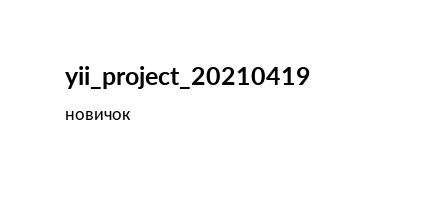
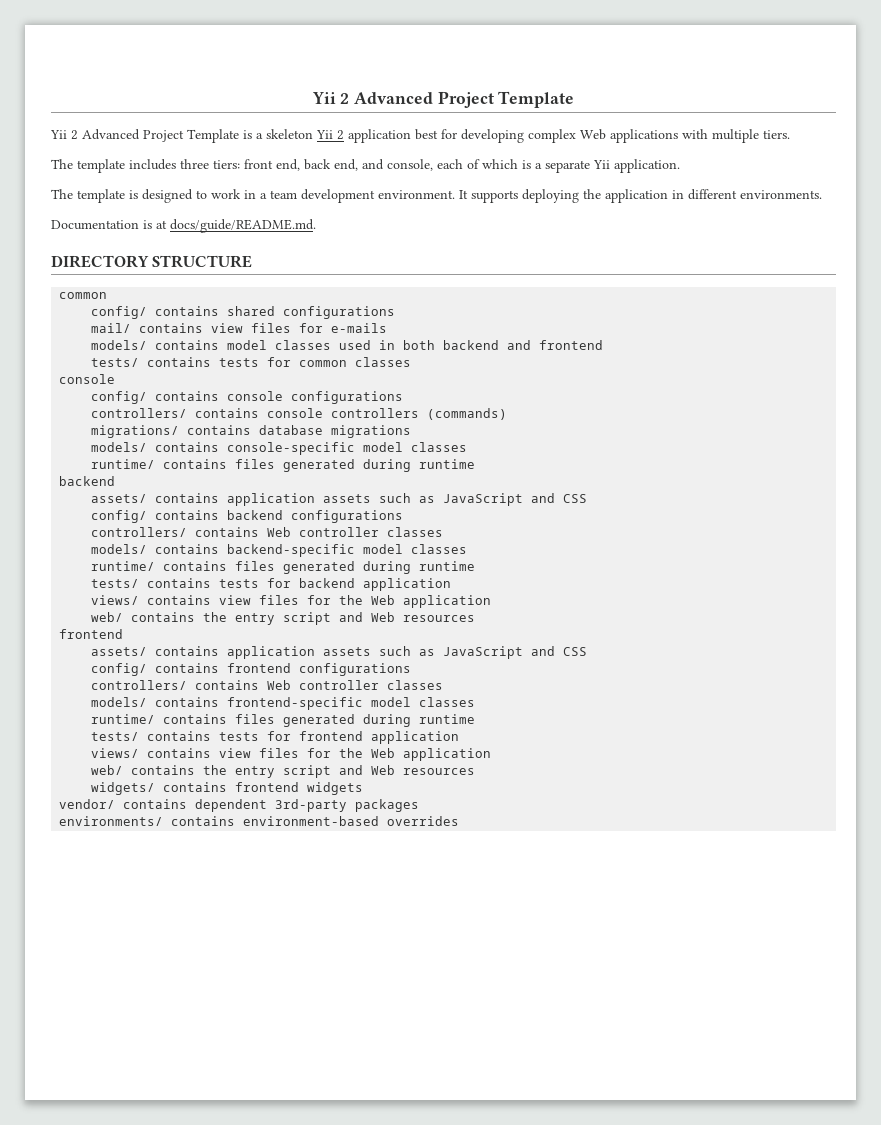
[65,66,311,89] [65,111,131,120] yii_project_20210419 // новичок -> [311,91,575,108] [50,129,790,143] [51,159,680,173] [51,189,822,203] [51,219,316,233] [51,255,253,268] [59,292,108,299] [91,306,396,319] [91,323,388,333] [91,340,604,350] [91,357,412,367] [59,374,116,384] [91,391,404,404] [91,408,508,420] [91,425,412,438] [91,442,468,455] [91,459,476,472] [59,476,116,486] [91,493,588,506] [91,510,404,523] [91,527,444,537] [91,544,468,557] [91,561,476,574] [91,578,452,591] [91,595,492,608] [91,612,476,625] [59,629,124,639] [91,646,588,659] [91,663,412,676] [91,680,444,690] [91,697,476,710] [91,714,476,727] [91,731,460,744] [91,748,492,761] [91,765,476,778] [91,782,364,795] [59,799,420,812] [59,816,460,826] Yii 2 Advanced Project Template // Yii 2 Advanced Project Template is a skeleton Yii 2 application best for developing complex Web applications with multiple tiers. // The template includes three tiers: front end, back end, and console, each of which is a separate Yii application. // The template is designed to work in a team development environment. It supports deploying the application in different environments. // Documentation is at docs/guide/README.md. // DIRECTORY STRUCTURE // common // config/ contains shared configurations // mail/ contains view files for e-mails // models/ contains model classes used in both backend and frontend // tests/ contains tests for common classes // console // config/ contains console configurations // controllers/ contains console controllers (commands) // migrations/ contains database migrations // models/ contains console-specific model classes // runtime/ contains files generated during runtime // backend // assets/ contains application assets such as JavaScript and CSS // config/ contains backend configurations // controllers/ contains Web controller classes // models/ contains backend-specific model classes // runtime/ contains files generated during runtime // tests/ contains tests for backend application // views/ contains view files for the Web application // web/ contains the entry script and Web resources // frontend // assets/ contains application assets such as JavaScript and CSS // config/ contains frontend configurations // controllers/ contains Web controller classes // models/ contains frontend-specific model classes // runtime/ contains files generated during runtime // tests/ contains tests for frontend application // views/ contains view files for the Web application // web/ contains the entry script and Web resources // widgets/ contains frontend widgets // vendor/ contains dependent 3rd-party packages // environments/ contains environment-based overrides

